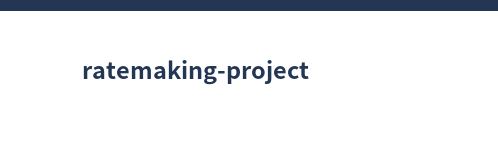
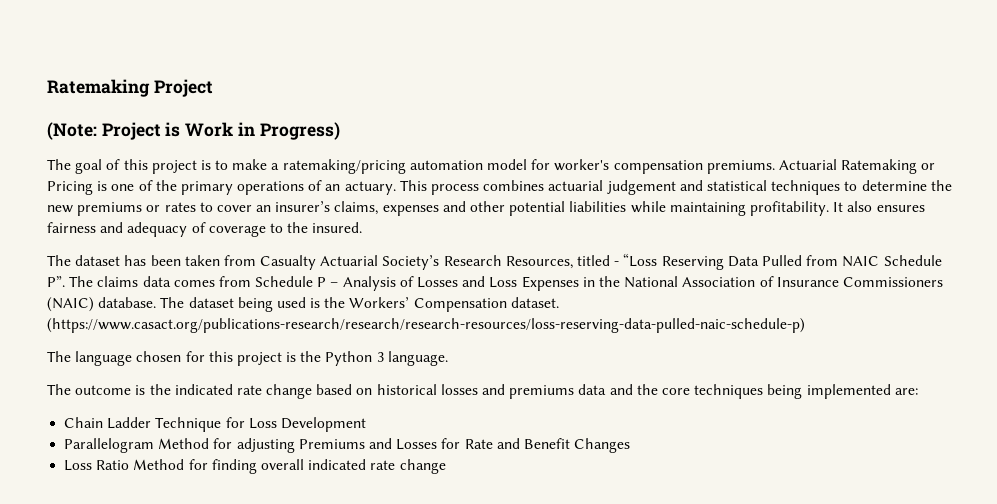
[82,60,309,85] ratemaking-project -> [47,79,213,97] [47,122,340,140] [47,159,936,174] [47,180,952,195] [47,201,925,216] [47,222,363,237] [47,253,942,270] [47,276,943,291] [47,297,559,312] [47,318,805,333] [47,351,448,366] [47,384,918,399] [64,417,366,432] [64,438,631,453] [64,459,446,474] Ratemaking Project // (Note: Project is Work in Progress) // The goal of this project is to make a ratemaking/pricing automation model for worker's compensation premiums. Actuarial Ratemaking or Pricing is one of the primary operations of an actuary. This process combines actuarial judgement and statistical techniques to determine the new premiums or rates to cover an insurer’s claims, expenses and other potential liabilities while maintaining profitability. It also ensures fairness and adequacy of coverage to the insured. // The dataset has been taken from Casualty Actuarial Society’s Research Resources, titled - “Loss Reserving Data Pulled from NAIC Schedule P”. The claims data comes from Schedule P – Analysis of Losses and Loss Expenses in the National Association of Insurance Commissioners (NAIC) database. The dataset being used is the Workers’ Compensation dataset. (https://www.casact.org/publications-research/research/research-resources/loss-reserving-data-pulled-naic-schedule-p) // The language chosen for this project is the Python 3 language. // The outcome is the indicated rate change based on historical losses and premiums data and the core techniques being implemented are: // Chain Ladder Technique for Loss Development // Parallelogram Method for adjusting Premiums and Losses for Rate and Benefit Changes // Loss Ratio Method for finding overall indicated rate change

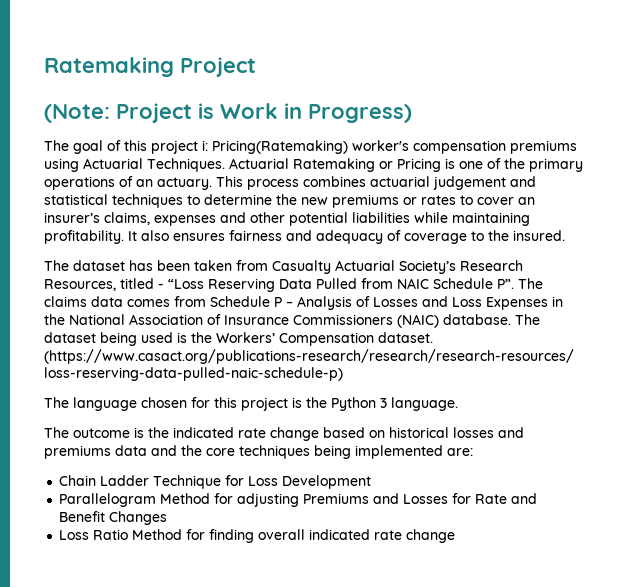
[200,159,775,174] is to make a ratemaking/pricing automation model for worker's compensation premiums. -> [202,140,577,154] [44,158,225,172] i: Pricing(Ratemaking) worker's compensation premiums using Actuarial Techniques.

